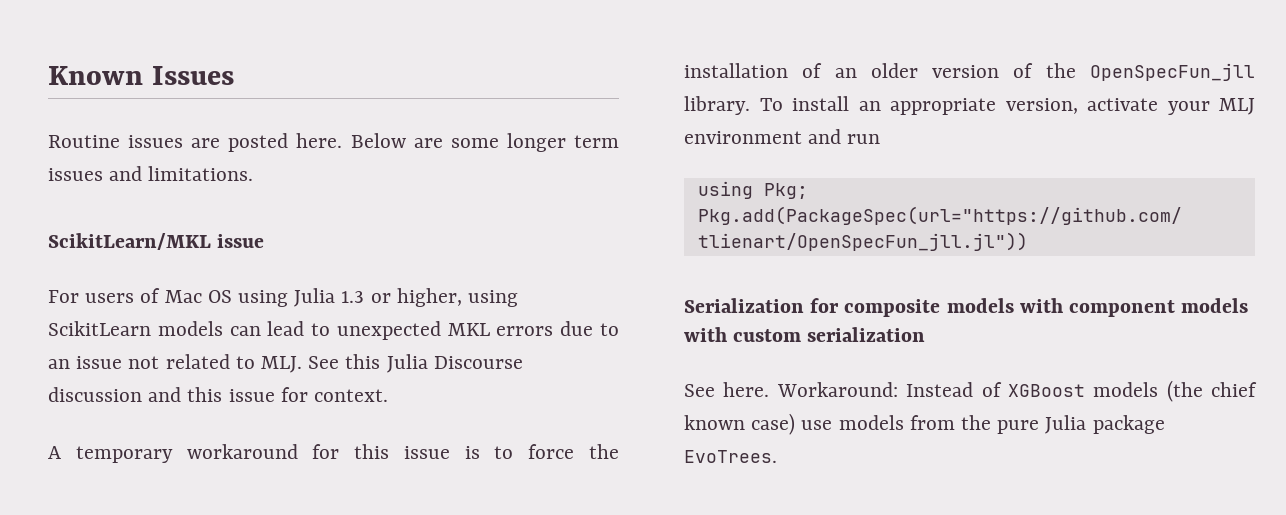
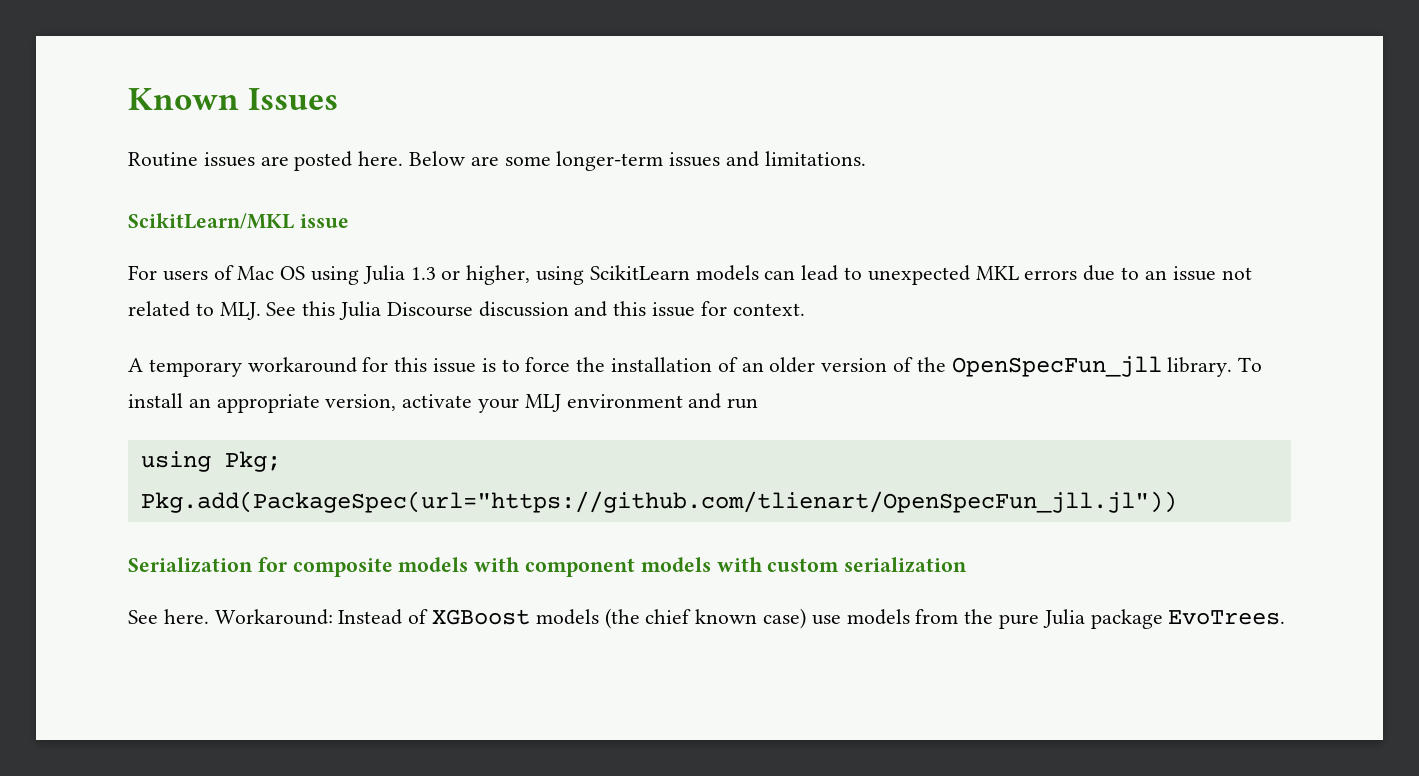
[506,133,619,152] longer term -> [556,151,664,171] longer-term

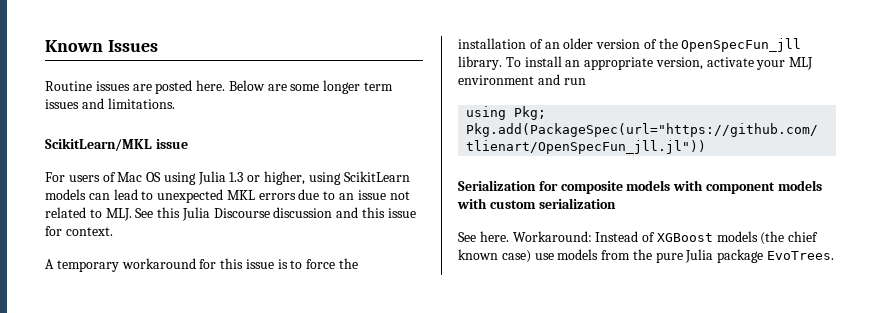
[556,151,664,171] longer-term -> [323,80,394,94] longer term

